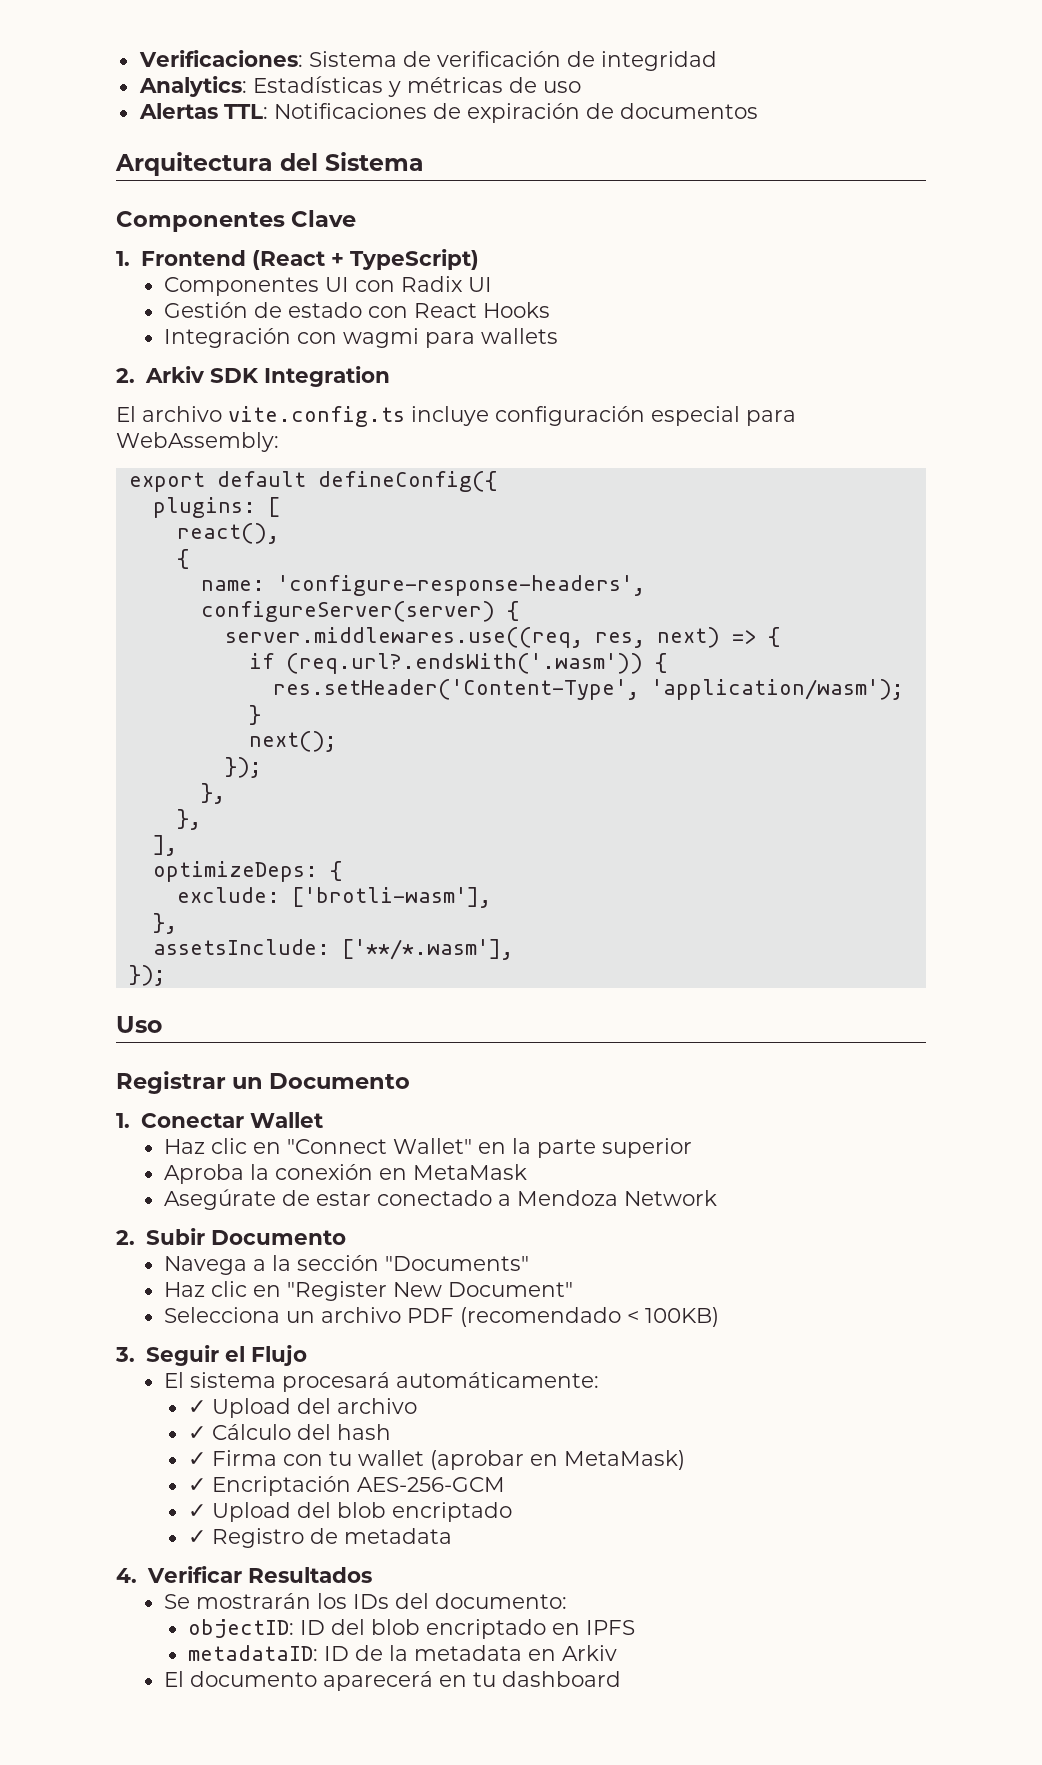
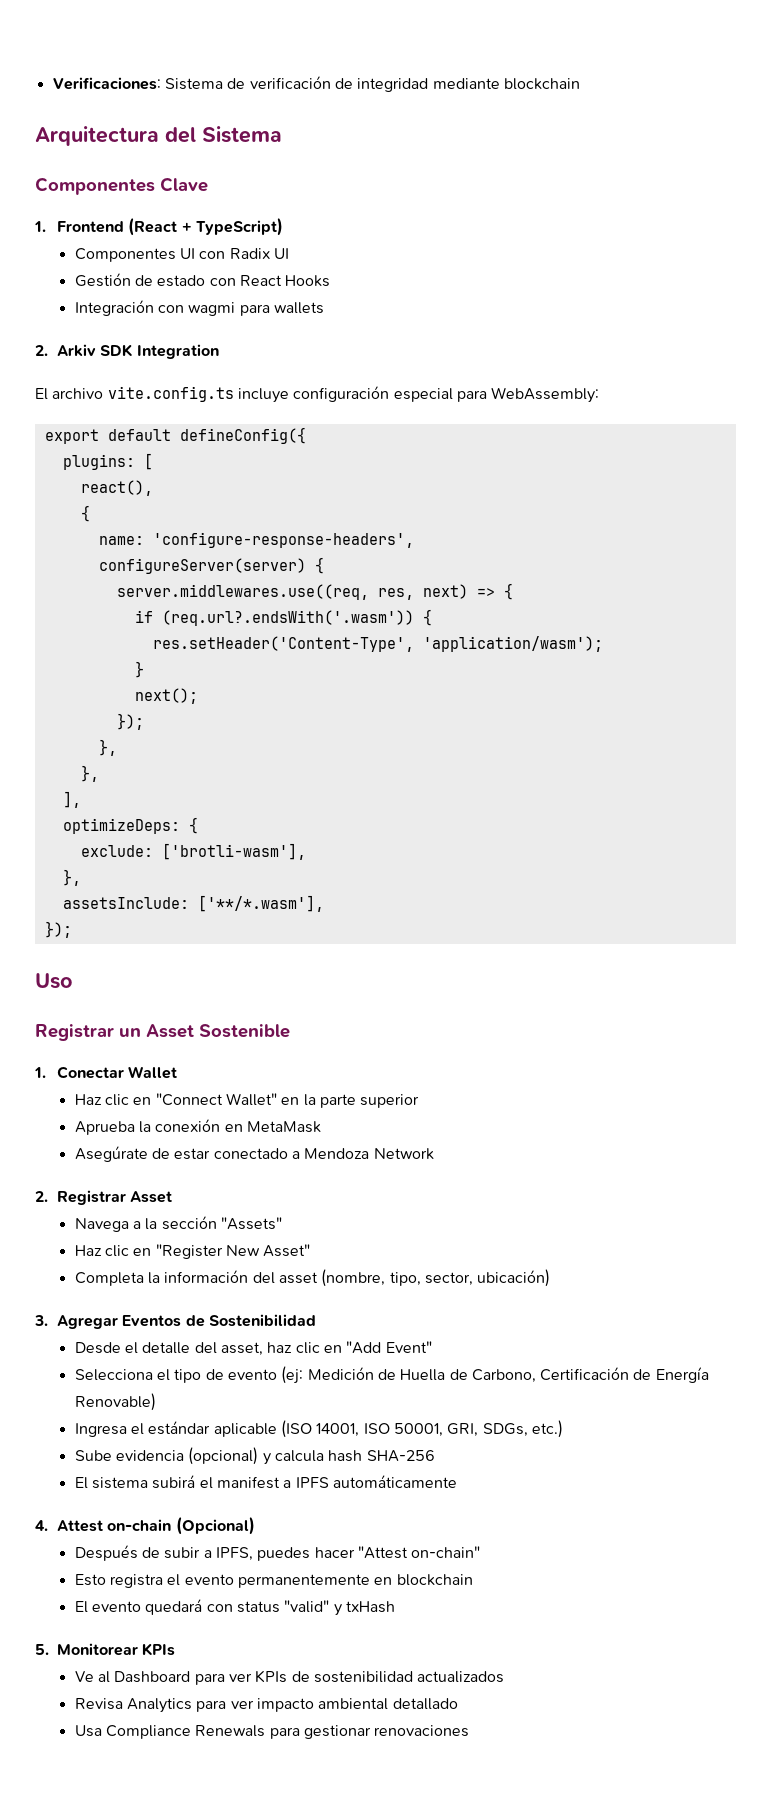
[138,76,581,97] [138,103,758,123] // Analytics: Estadísticas y métricas de uso // Alertas TTL: Notificaciones de expiración de documentos -> [432,78,580,90] mediante blockchain
[269,1073,411,1089] Documento -> [146,1024,290,1038] Asset Sostenible
[163,1164,244,1184] Aproba -> [74,1121,135,1135] Aprueba
[145,1228,346,1245] Subir Documento -> [57,1190,173,1205] Registrar Asset
[384,1256,529,1271] "Documents" -> [220,1217,282,1230] "Assets"
[447,1282,573,1297] [163,1307,719,1327] [115,1345,307,1366] [163,1372,599,1392] [188,1398,418,1418] [188,1424,392,1440] [188,1450,686,1470] [188,1476,506,1496] [188,1502,513,1522] [188,1528,453,1548] [116,1566,372,1583] [163,1593,567,1609] [188,1619,636,1639] [188,1645,618,1661] [163,1671,621,1691] Document" // Selecciona un archivo PDF (recomendado < 100KB) // 3. Seguir el Flujo // El sistema procesará automáticamente: // ✓ Upload del archivo // ✓ Cálculo del hash // ✓ Firma con tu wallet (aprobar en MetaMask) // ✓ Encriptación AES-256-GCM // ✓ Upload del blob encriptado // ✓ Registro de metadata // 4. Verificar Resultados // Se mostrarán los IDs del documento: // objectID: ID del blob encriptado en IPFS // metadataID: ID de la metadata en Arkiv // El documento aparecerá en tu dashboard -> [263,1244,311,1257] [74,1269,551,1287] [34,1314,316,1329] [74,1341,432,1356] [74,1366,709,1384] [74,1393,156,1411] [74,1420,563,1438] [74,1447,435,1465] [74,1475,457,1489] [35,1517,255,1535] [74,1545,481,1561] [74,1574,473,1588] [74,1599,395,1616] [35,1643,176,1656] [74,1670,505,1685] [74,1698,458,1713] [74,1725,470,1739] Asset" // Completa la información del asset (nombre, tipo, sector, ubicación) // 3. Agregar Eventos de Sostenibilidad // Desde el detalle del asset, haz clic en "Add Event" // Selecciona el tipo de evento (ej: Medición de Huella de Carbono, Certificación de Energía Renovable) // Ingresa el estándar aplicable (ISO 14001, ISO 50001, GRI, SDGs, etc.) // Sube evidencia (opcional) y calcula hash SHA-256 // El sistema subirá el manifest a IPFS automáticamente // 4. Attest on-chain (Opcional) // Después de subir a IPFS, puedes hacer "Attest on-chain" // Esto registra el evento permanentemente en blockchain // El evento quedará con status "valid" y txHash // 5. Monitorear KPIs // Ve al Dashboard para ver KPIs de sostenibilidad actualizados // Revisa Analytics para ver impacto ambiental detallado // Usa Compliance Renewals para gestionar renovaciones

